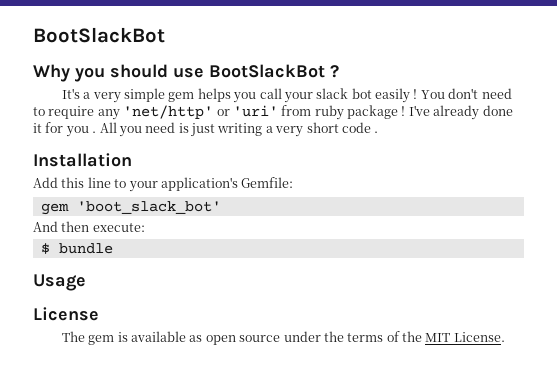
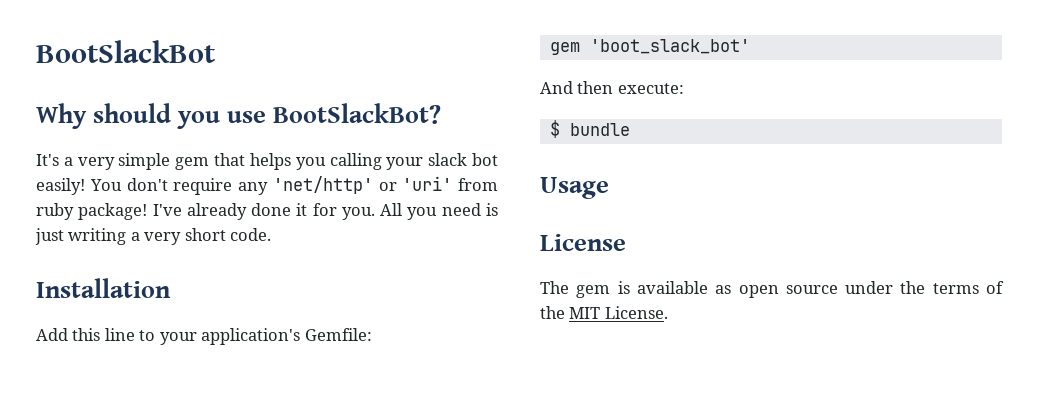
[75,64,339,82] you should use BootSlackBot ? -> [93,103,442,129] should you use BootSlackBot?
(195, 97) none -> [214,153,246,166] that
[259,88,282,99] call -> [329,153,382,170] calling
[375,88,512,103] [33,107,45,116] easily ! You don't need to -> [36,178,168,195] easily! You don't
[347,105,406,119] package ! -> [78,203,148,220] package!
[65,126,97,137] you . -> [341,207,375,220] you.
[341,122,379,133] code . -> [230,228,272,241] code.

